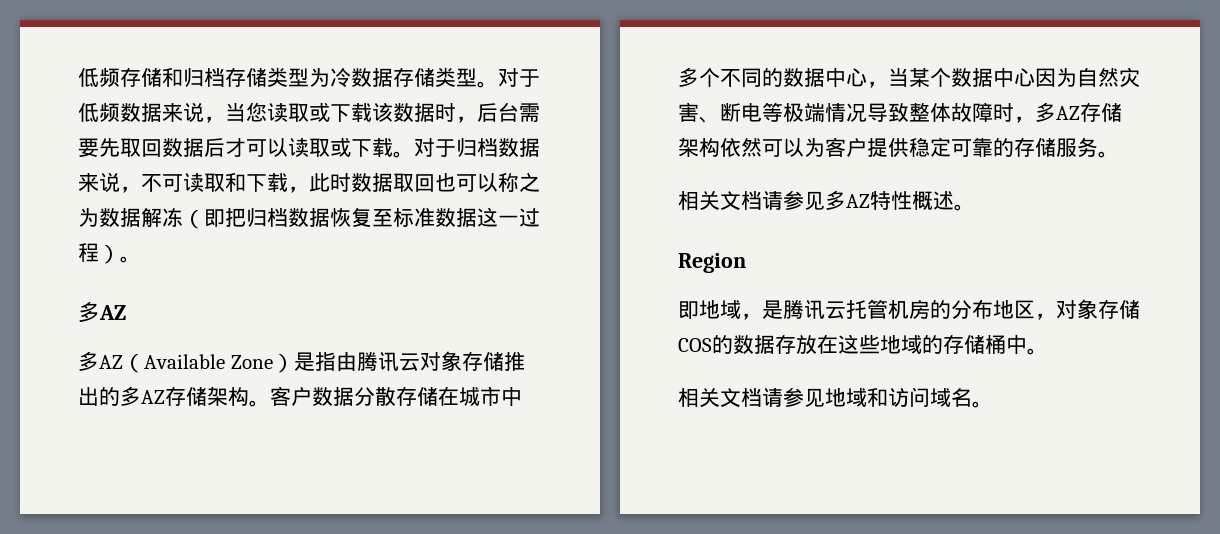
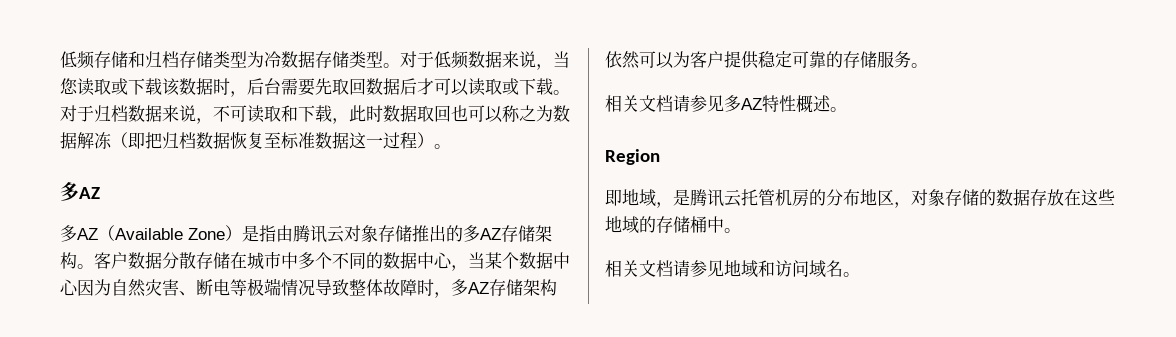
[678,338,712,352] COS -> (979, 197) none

